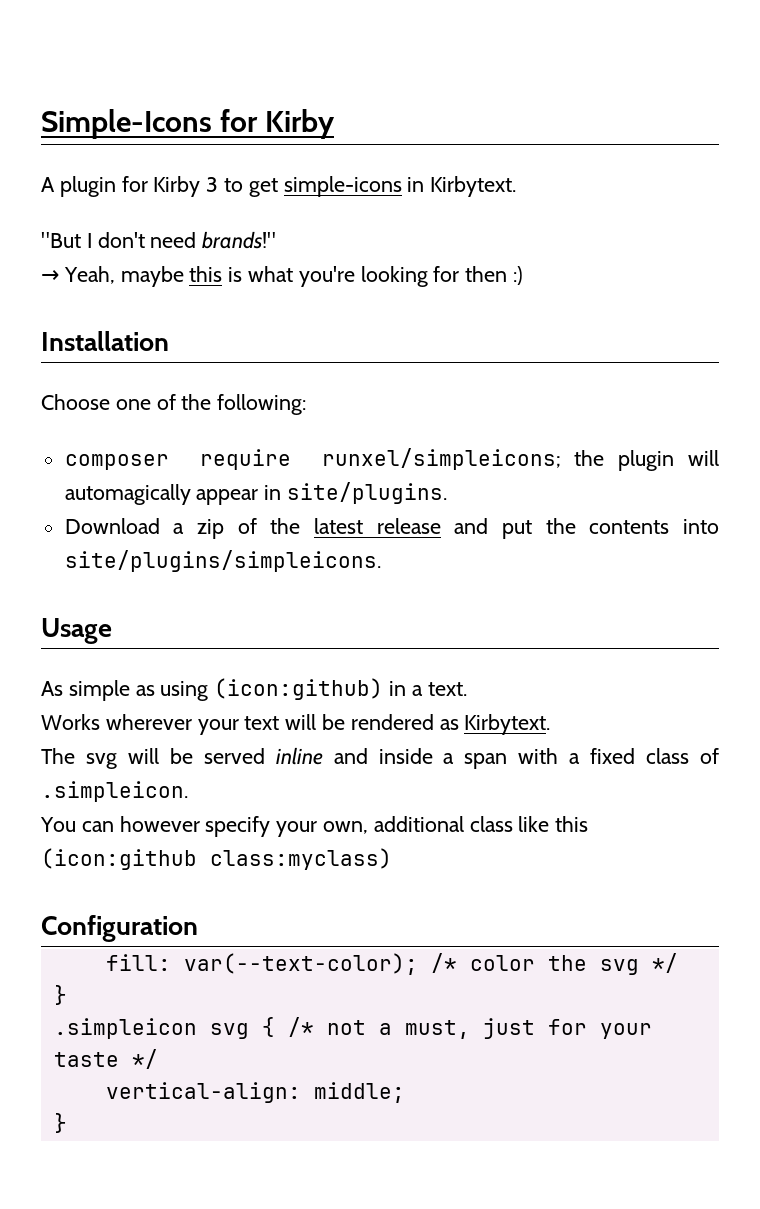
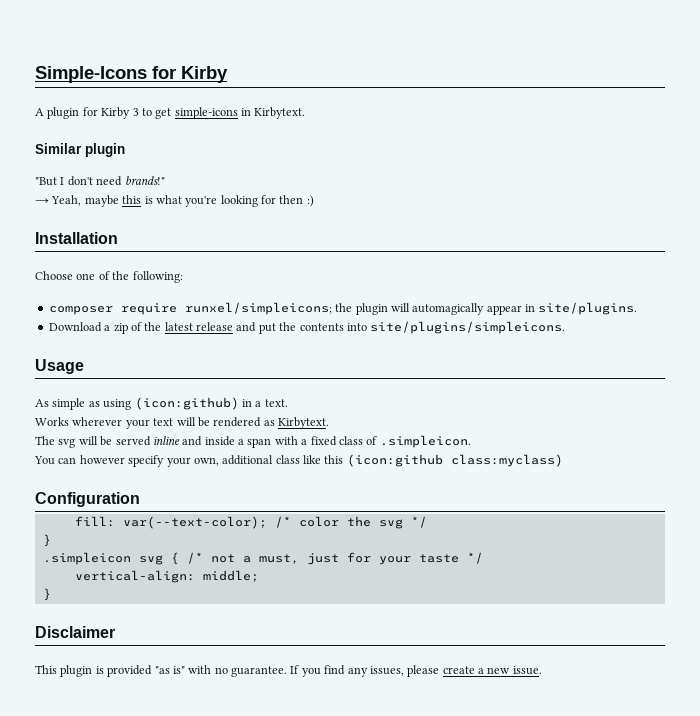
(517, 186) none -> [35,143,125,157] // Similar plugin
(67, 1123) none -> [35,626,115,638] [35,665,542,677] // Disclaimer // This plugin is provided "as is" with no guarantee. If you find any issues, please create a new issue.

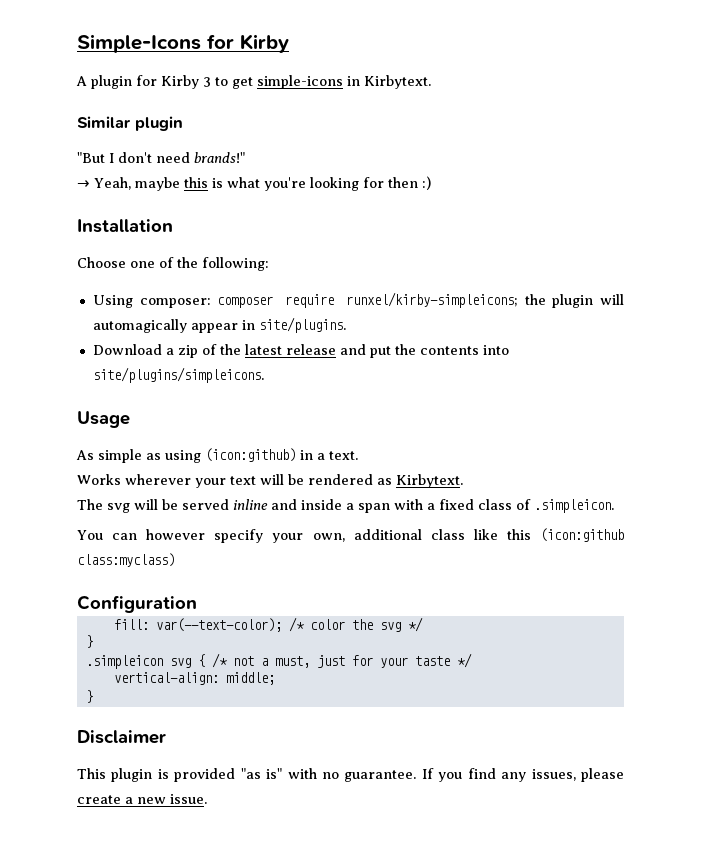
(183, 277) none -> [92,295,211,308] Using composer:
[184,302,332,315] runxel/simpleicons; -> [345,292,518,308] runxel/kirby-simpleicons;

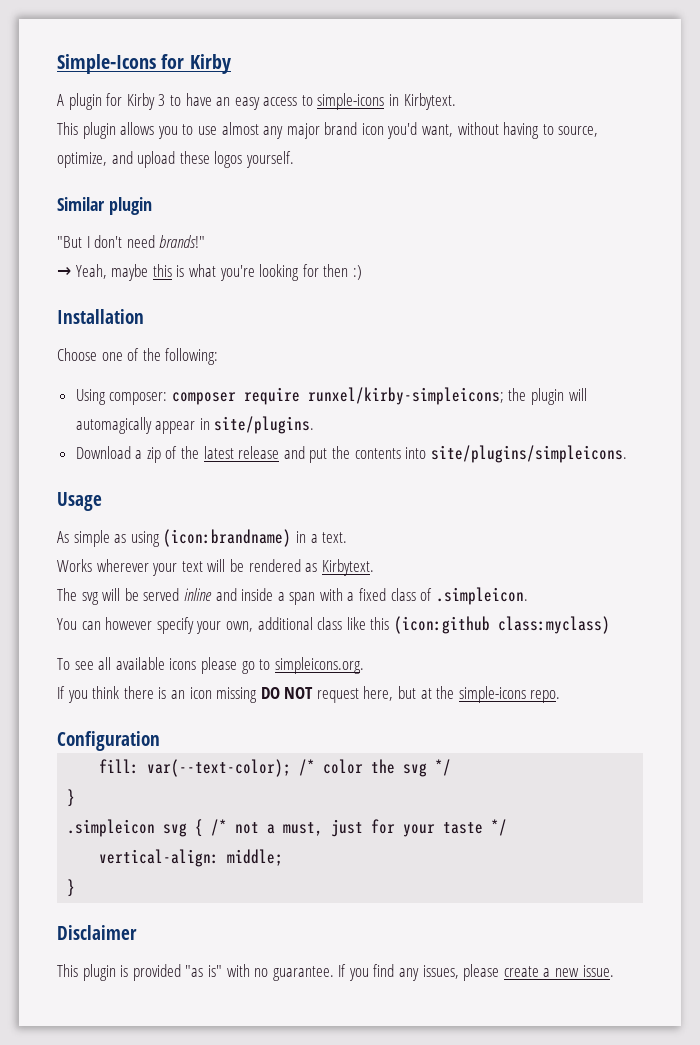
[232,75,431,89] get simple-icons in Kirbytext. -> [185,93,456,110] [57,122,599,139] [57,151,294,168] have an easy access to simple-icons in Kirbytext. // This plugin allows you to use almost any major brand icon you'd want, without having to source, optimize, and upload these logos yourself.
[205,448,296,462] (icon:github) -> [163,529,292,547] (icon:brandname)
(175, 560) none -> [57,657,364,674] [57,686,561,703] // To see all available icons please go to simpleicons.org. // If you think there is an icon missing DO NOT request here, but at the simple-icons repo.

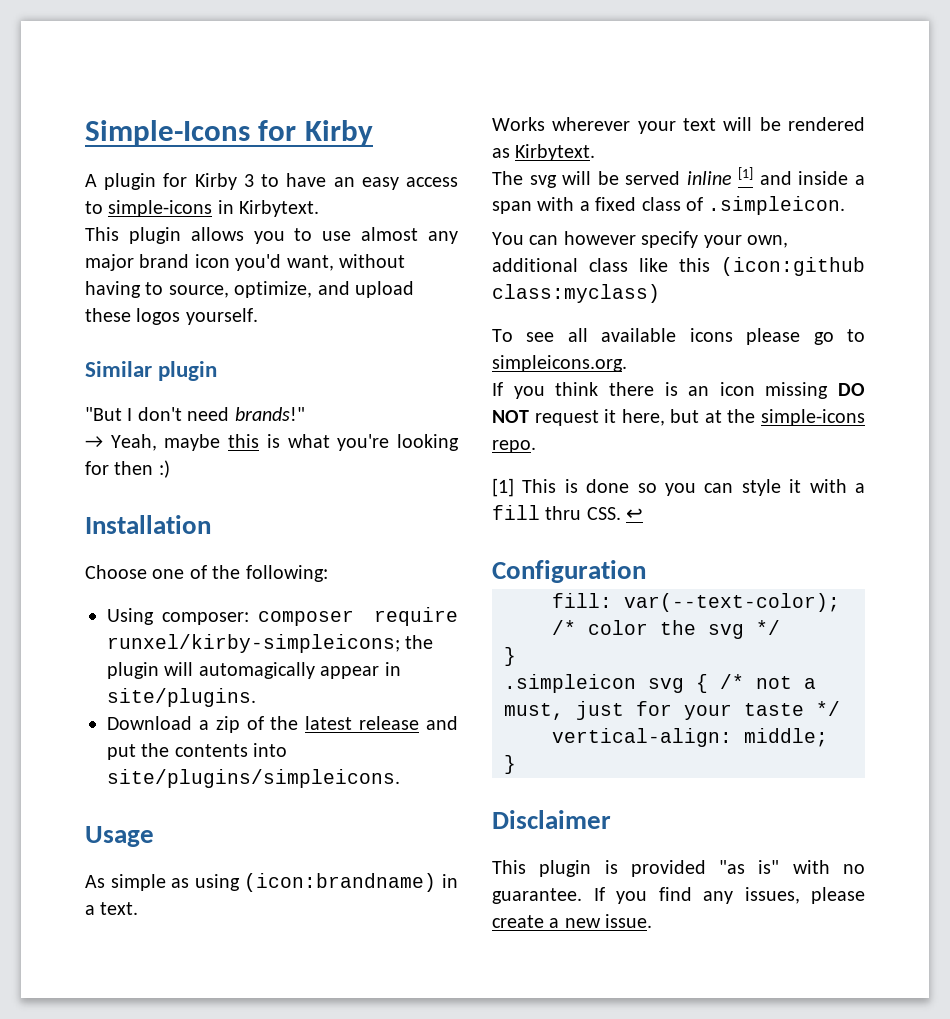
(212, 594) none -> [738,167,754,180] [1]
(359, 695) none -> [604,409,617,423] it
(561, 696) none -> [492,478,865,497] [492,505,644,520] // [1] This is done so you can style it with a fill thru CSS. ↩

